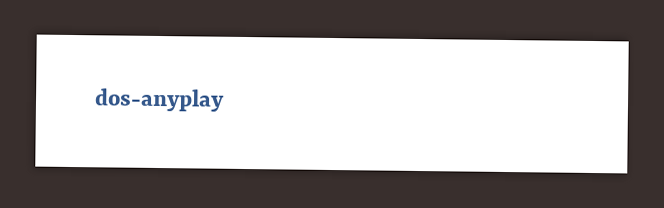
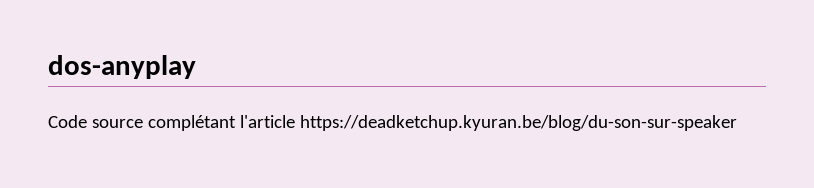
(225, 100) none -> [48,115,737,131] // Code source complétant l'article https://deadketchup.kyuran.be/blog/du-son-sur-speaker

